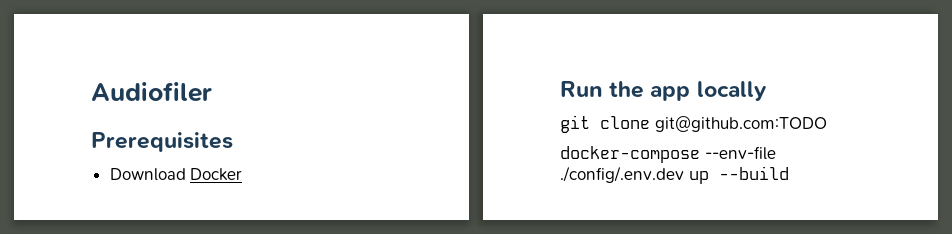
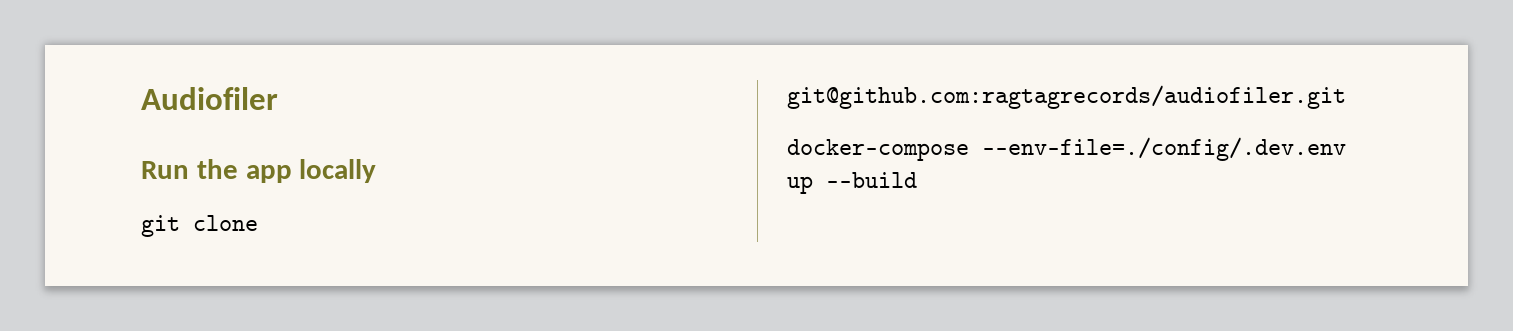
[91,132,233,152] [109,168,243,181] // Prerequisites // Download Docker -> (278, 98) none
[654,116,827,132] git@github.com:TODO -> [787,85,1346,109] git@github.com:ragtagrecords/audiofiler.git
[704,146,776,160] [560,166,684,183] --env-file ./config/.env.dev -> [982,137,1346,161] --env-file=./config/.dev.env

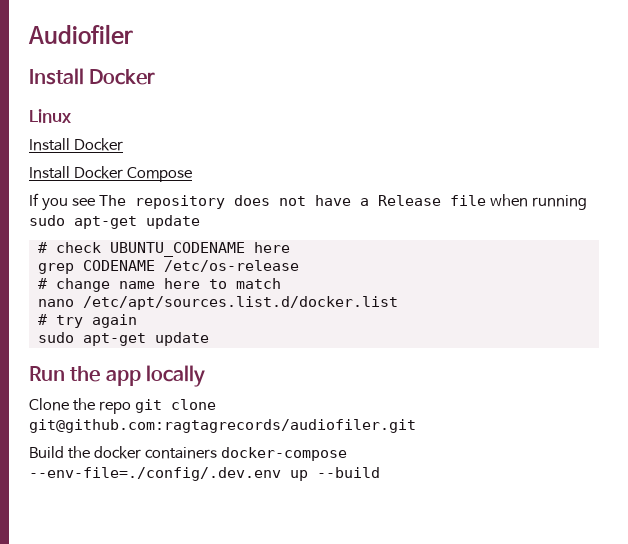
(278, 98) none -> [29,68,156,85] [29,109,71,123] [29,138,123,151] [29,166,192,182] [29,193,587,211] [29,215,200,229] [37,242,290,257] [37,260,299,274] [37,278,281,292] [37,296,398,310] [37,314,137,328] [37,332,209,346] // Install Docker // Linux // Install Docker // Install Docker Compose // If you see The repository does not have a Release file when running sudo apt-get update // # check UBUNTU_CODENAME here // grep CODENAME /etc/os-release // # change name here to match // nano /etc/apt/sources.list.d/docker.list // # try again // sudo apt-get update
(377, 171) none -> [29,398,131,414] Clone the repo
(1346, 97) none -> [29,446,217,459] Build the docker containers

